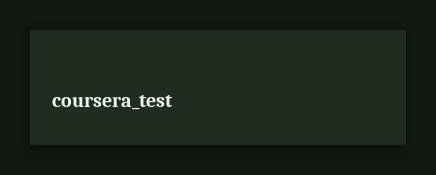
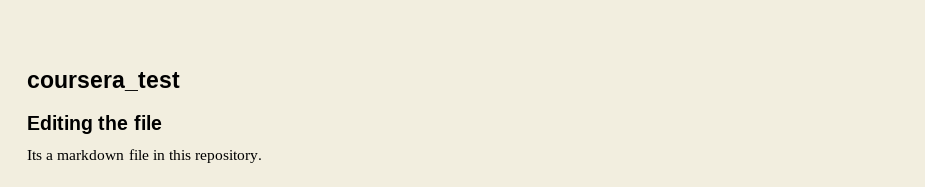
(173, 102) none -> [27,115,162,134] [27,149,263,163] // Editing the file // Its a markdown file in this repository.

